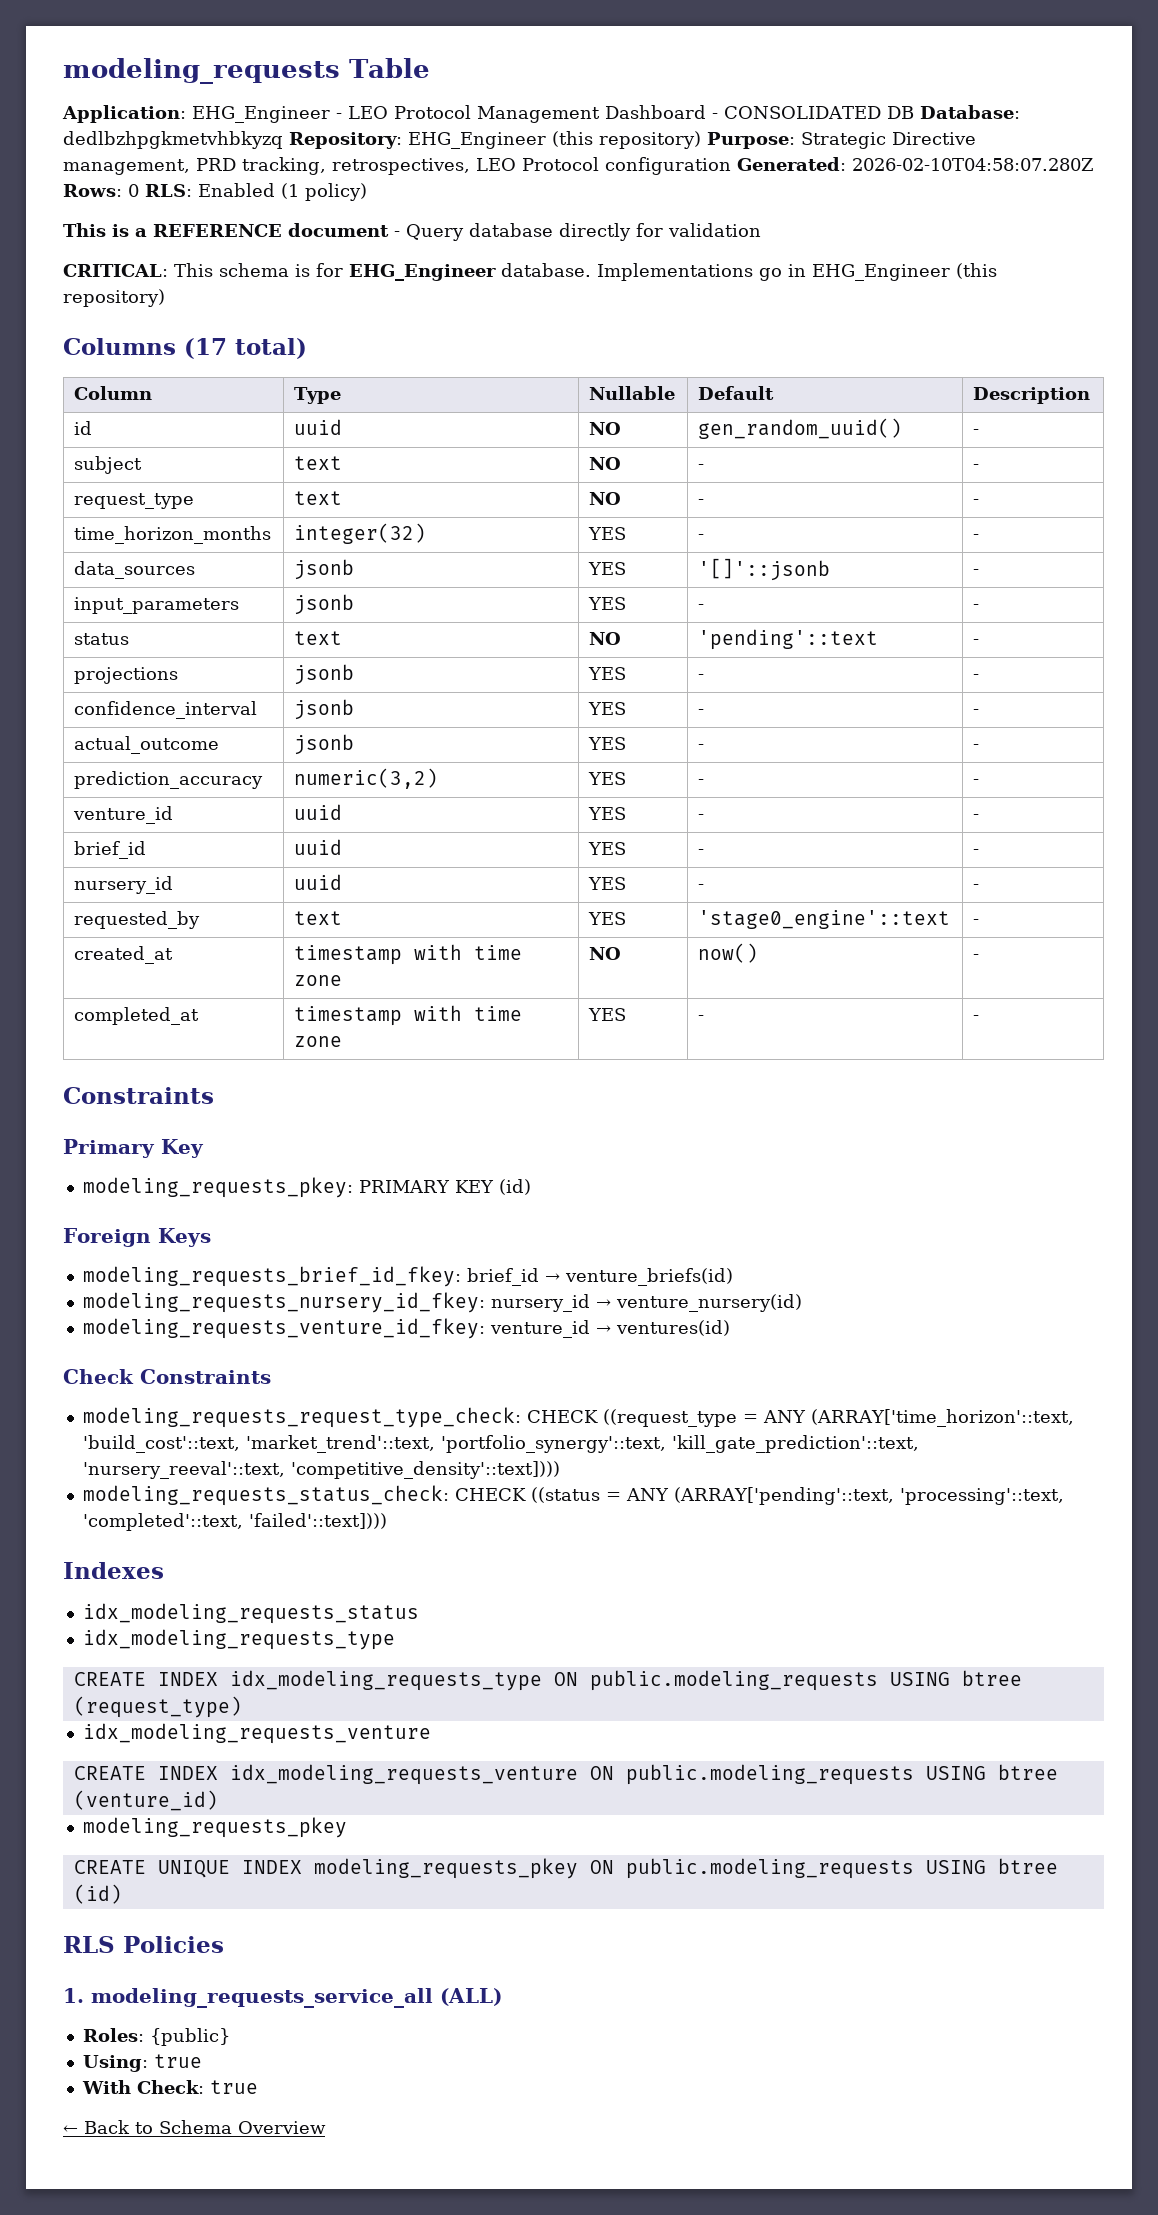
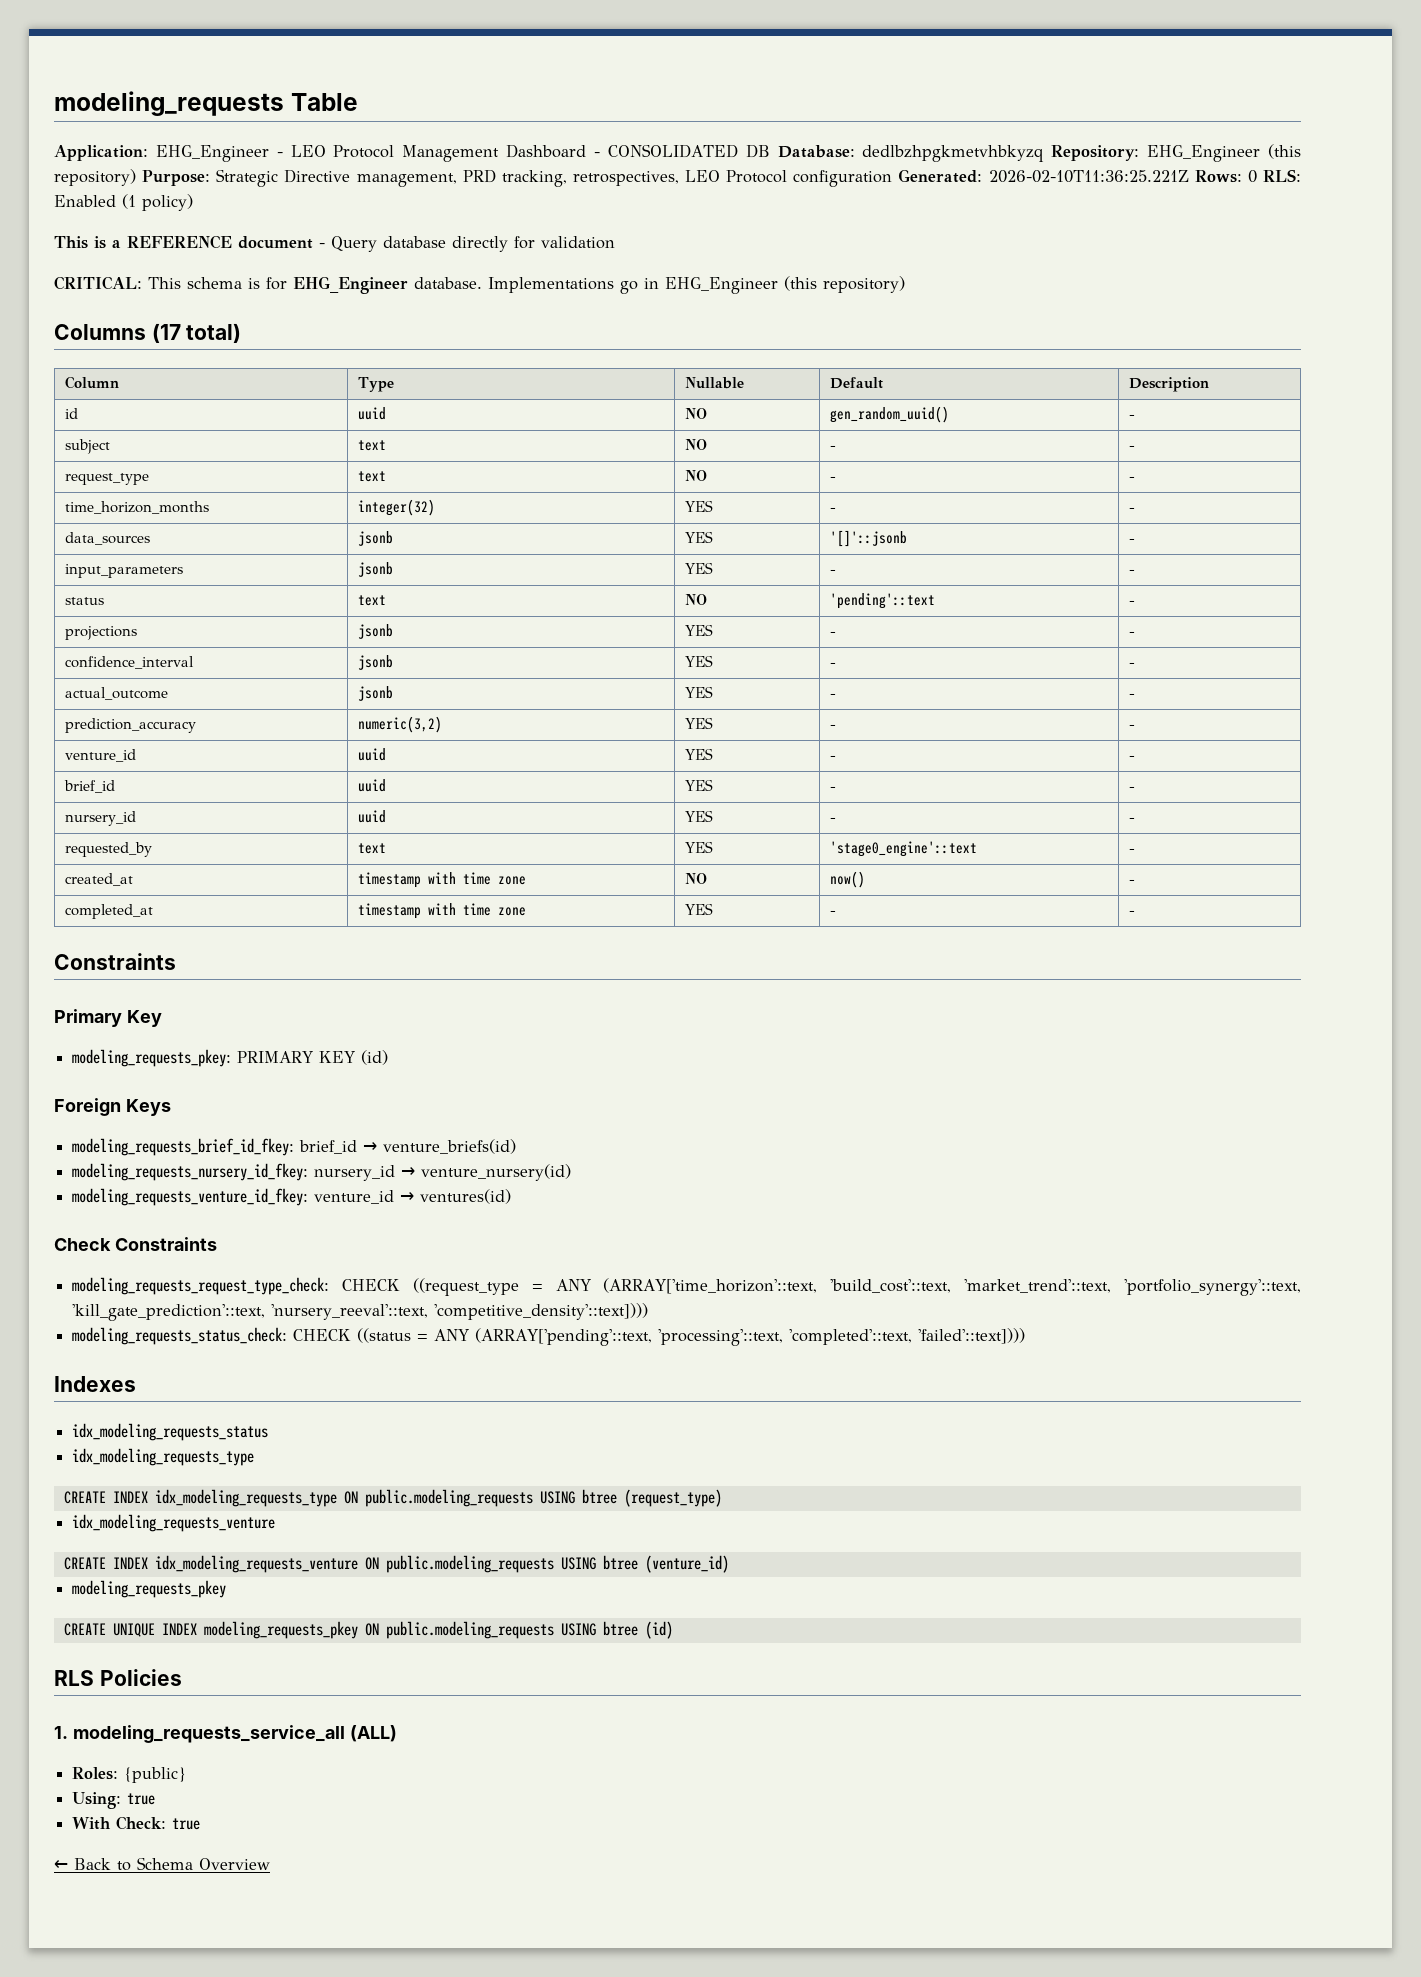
[852,158,1094,171] 2026-02-10T04:58:07.280Z -> [988,170,1189,183] 2026-02-10T11:36:25.221Z

